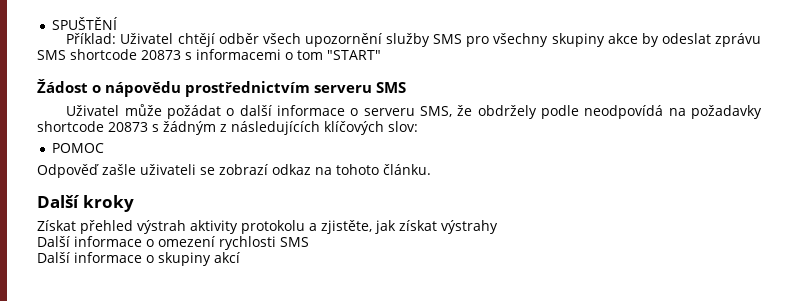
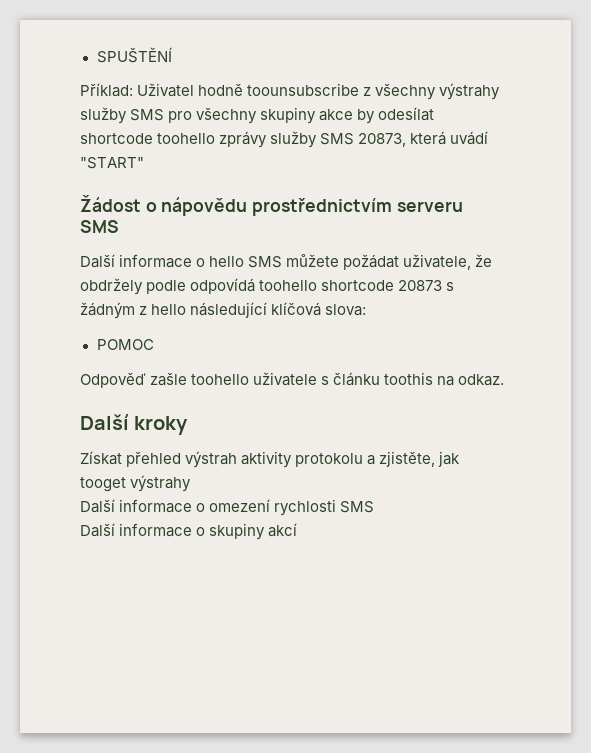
[177,33,382,47] chtějí odběr všech upozornění -> [198,83,501,100] hodně toounsubscribe z všechny výstrahy
[661,33,761,47] [37,49,323,60] odeslat zprávu SMS shortcode 20873 s informacemi o tom -> [378,107,435,121] [80,131,489,148] odesílat shortcode toohello zprávy služby SMS 20873, která uvádí
[66,104,763,119] Uživatel může požádat o další informace o serveru SMS, že obdržely podle neodpovídá na požadavky -> [80,254,493,270] [80,278,318,295] Další informace o hello SMS můžete požádat uživatele, že obdržely podle odpovídá toohello
[231,121,418,135] následujících klíčových slov: -> [151,302,367,318] hello následující klíčová slova:
[140,164,431,175] uživateli se zobrazí odkaz na tohoto článku. -> [191,372,505,386] toohello uživatele s článku toothis na odkaz.
[399,220,437,231] získat -> [80,477,126,492] tooget

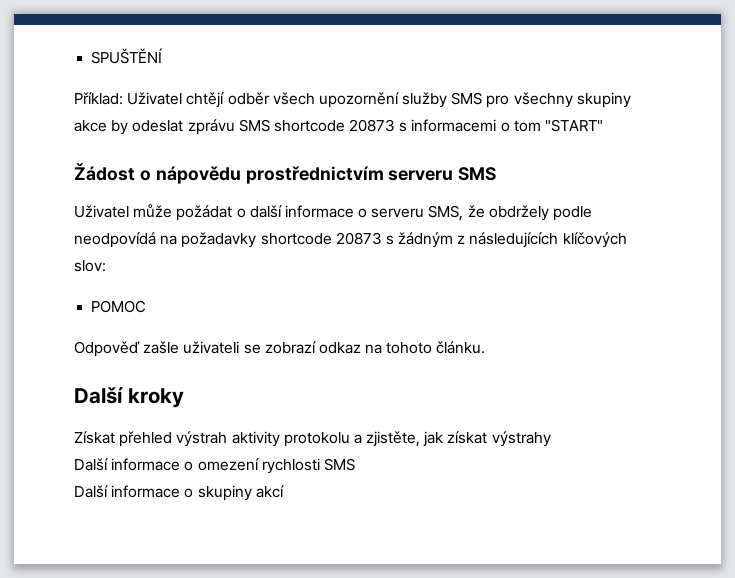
[198,83,501,100] hodně toounsubscribe z všechny výstrahy -> [186,92,399,108] chtějí odběr všech upozornění
[378,107,435,121] [80,131,489,148] odesílat shortcode toohello zprávy služby SMS 20873, která uvádí -> [132,119,541,135] odeslat zprávu SMS shortcode 20873 s informacemi o tom
[80,254,493,270] [80,278,318,295] Další informace o hello SMS můžete požádat uživatele, že obdržely podle odpovídá toohello -> [74,204,593,221] [74,232,257,248] Uživatel může požádat o další informace o serveru SMS, že obdržely podle neodpovídá na požadavky
[151,302,367,318] hello následující klíčová slova: -> [469,232,627,248] [74,260,106,272] následujících klíčových slov:
[191,372,505,386] toohello uživatele s článku toothis na odkaz. -> [183,341,486,354] uživateli se zobrazí odkaz na tohoto článku.
[80,477,126,492] tooget -> [447,431,488,444] získat

